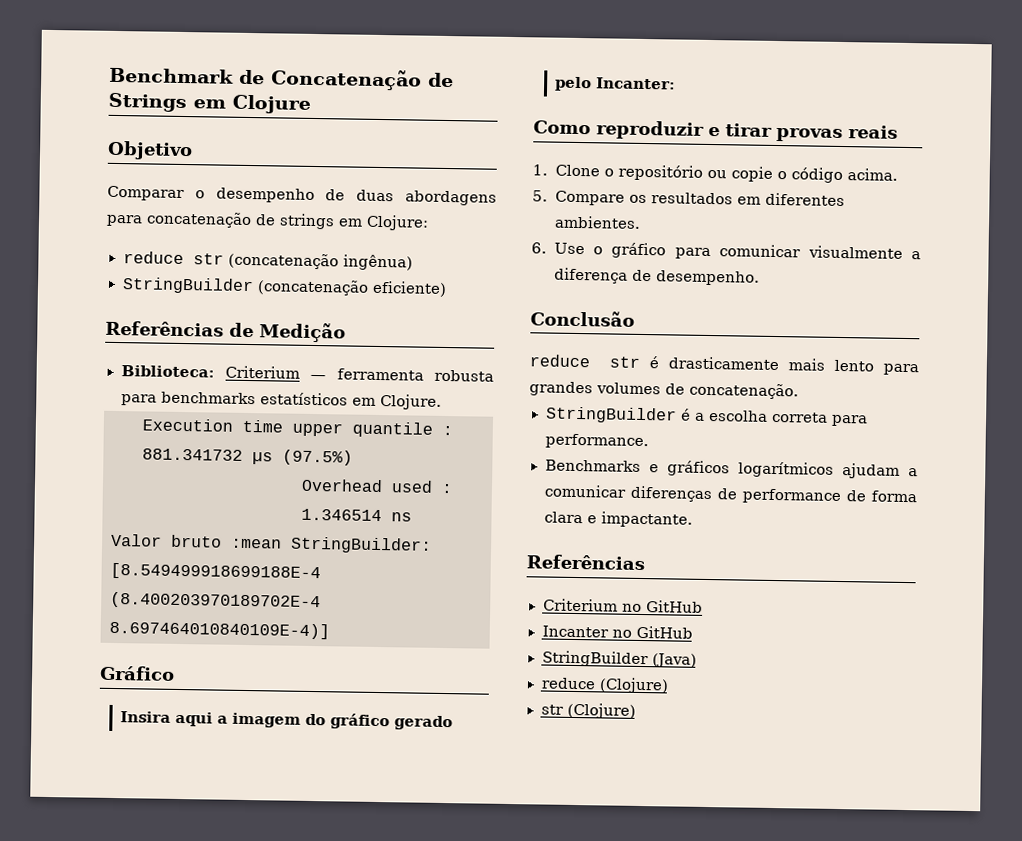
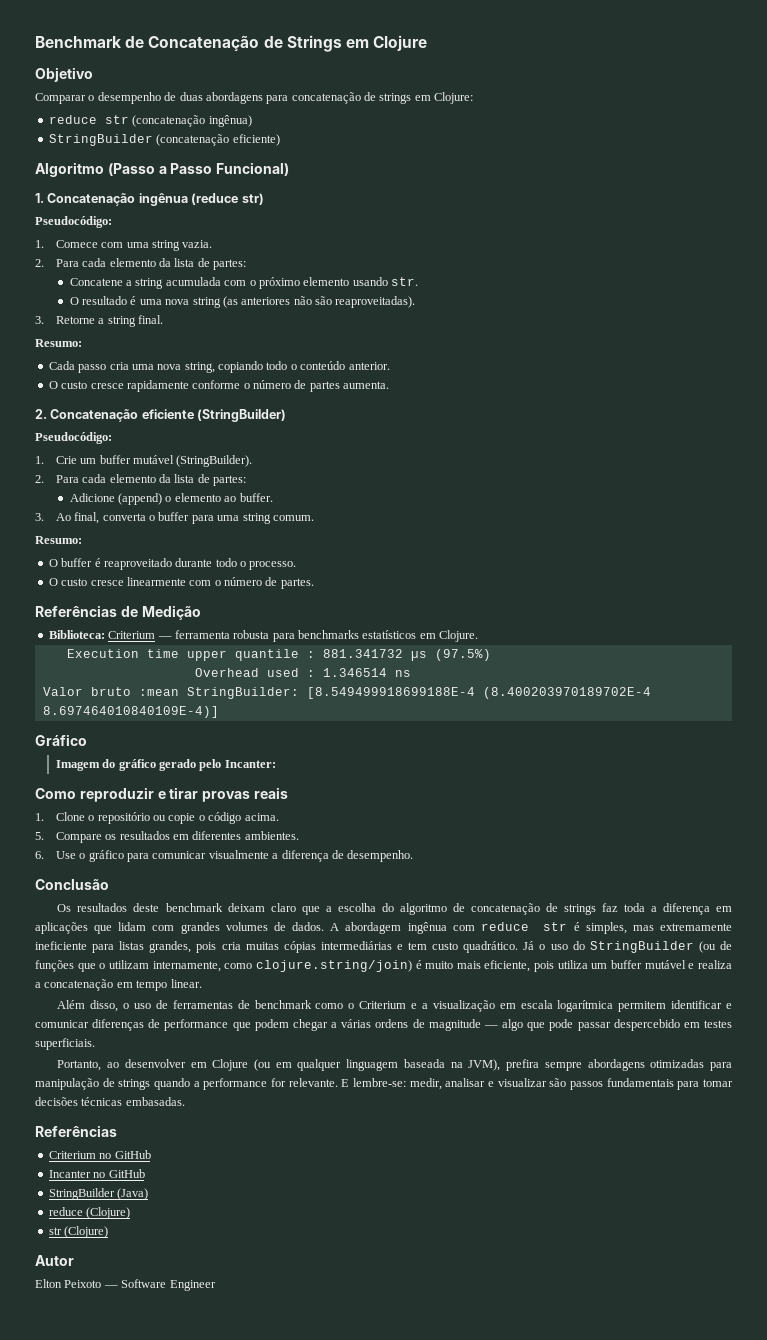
(447, 288) none -> [35,162,290,177] [35,193,264,206] [35,216,112,228] [35,240,213,251] [35,258,247,270] [69,277,419,289] [69,296,416,308] [35,315,164,327] [35,339,82,347] [48,361,390,373] [48,380,390,392] [35,409,287,422] [35,432,112,444] [35,455,253,467] [35,474,247,486] [69,493,273,505] [35,512,314,524] [35,536,82,544] [48,558,297,570] [48,577,314,589] // Algoritmo (Passo a Passo Funcional) // 1. Concatenação ingênua (reduce str) // Pseudocódigo: // 1. Comece com uma string vazia. // 2. Para cada elemento da lista de partes: // Concatene a string acumulada com o próximo elemento usando str. // O resultado é uma nova string (as anteriores não são reaproveitadas). // 3. Retorne a string final. // Resumo: // Cada passo cria uma nova string, copiando todo o conteúdo anterior. // O custo cresce rapidamente conforme o número de partes aumenta. // 2. Concatenação eficiente (StringBuilder) // Pseudocódigo: // 1. Crie um buffer mutável (StringBuilder). // 2. Para cada elemento da lista de partes: // Adicione (append) o elemento ao buffer. // 3. Ao final, converta o buffer para uma string comum. // Resumo: // O buffer é reaproveitado durante todo o processo. // O custo cresce linearmente com o número de partes.
[119,711,301,728] Insira aqui a imagem -> [55,760,100,771] Imagem
[529,354,919,376] [529,381,799,400] [544,406,868,427] [544,433,649,450] [544,459,918,479] [543,484,917,505] [543,511,693,528] reduce str é drasticamente mais lento para grandes volumes de concatenação. // StringBuilder é a escolha correta para performance. // Benchmarks e gráficos logarítmicos ajudam a comunicar diferenças de performance de forma clara e impactante. -> [57,903,733,915] [35,922,732,934] [35,941,732,953] [35,960,732,972] [35,979,202,991] [57,1000,732,1012] [35,1019,732,1031] [35,1038,95,1050] [57,1059,732,1071] [35,1078,733,1090] [35,1097,185,1106] Os resultados deste benchmark deixam claro que a escolha do algoritmo de concatenação de strings faz toda a diferença em aplicações que lidam com grandes volumes de dados. A abordagem ingênua com reduce str é simples, mas extremamente ineficiente para listas grandes, pois cria muitas cópias intermediárias e tem custo quadrático. Já o uso do StringBuilder (ou de funções que o utilizam internamente, como clojure.string/join) é muito mais eficiente, pois utiliza um buffer mutável e realiza a concatenação em tempo linear. // Além disso, o uso de ferramentas de benchmark como o Criterium e a visualização em escala logarítmica permitem identificar e comunicar diferenças de performance que podem chegar a várias ordens de magnitude — algo que pode passar despercebido em testes superficiais. // Portanto, ao desenvolver em Clojure (ou em qualquer linguagem baseada na JVM), prefira sempre abordagens otimizadas para manipulação de strings quando a performance for relevante. E lembre-se: medir, analisar e visualizar são passos fundamentais para tomar decisões técnicas embasadas.
(636, 710) none -> [35,1255,74,1266] [35,1279,216,1291] // Autor // Elton Peixoto — Software Engineer

